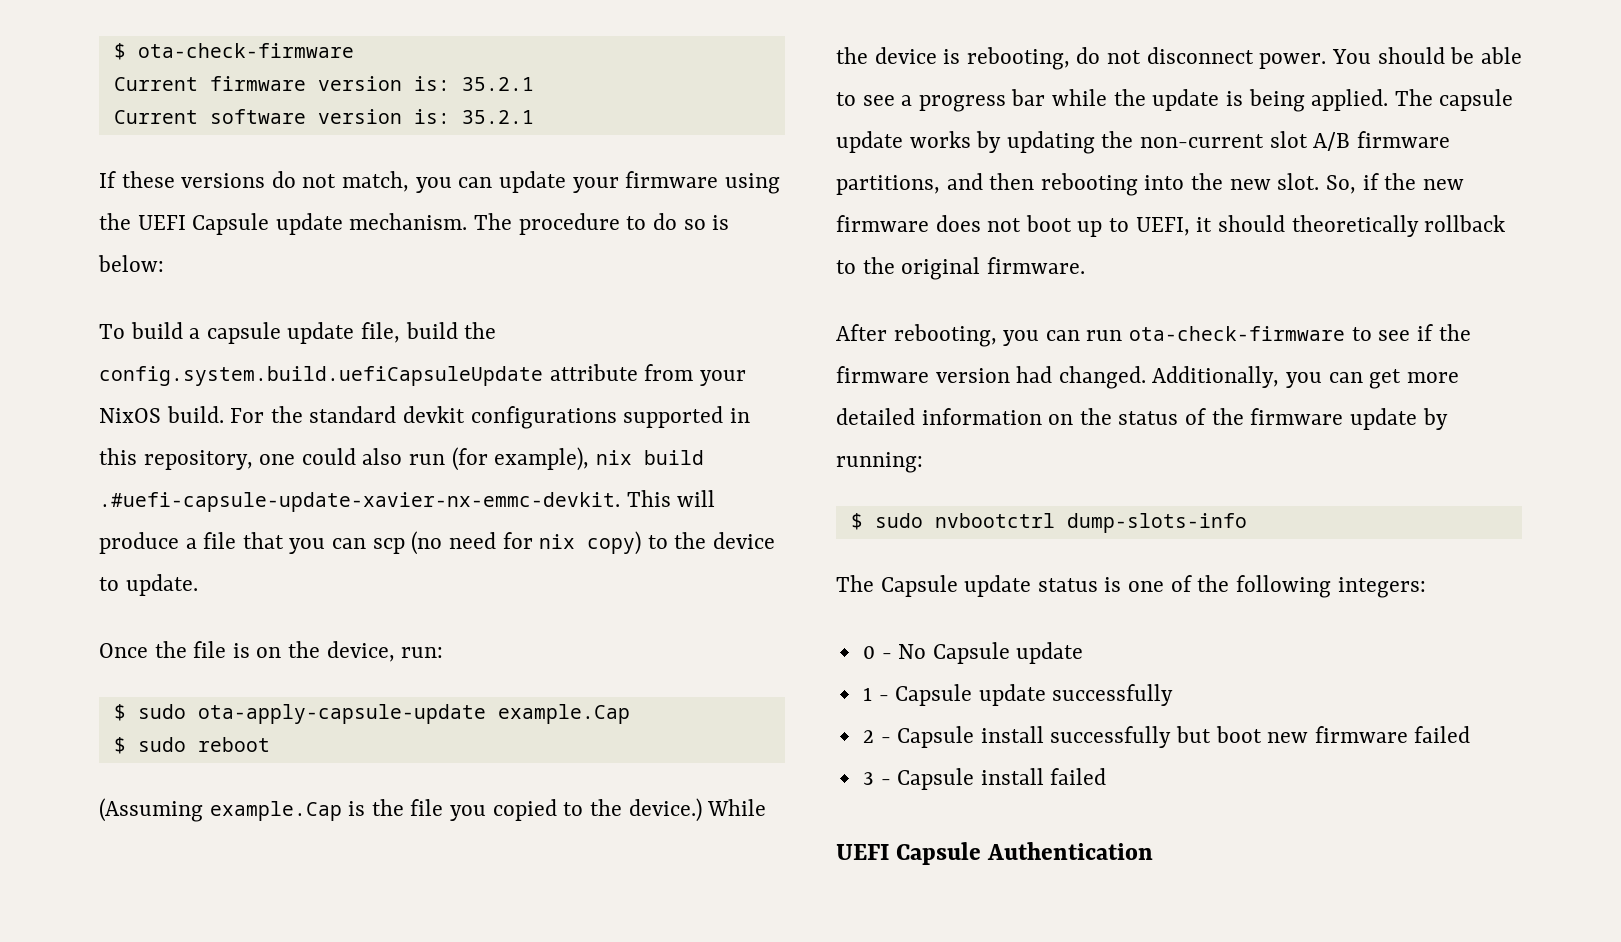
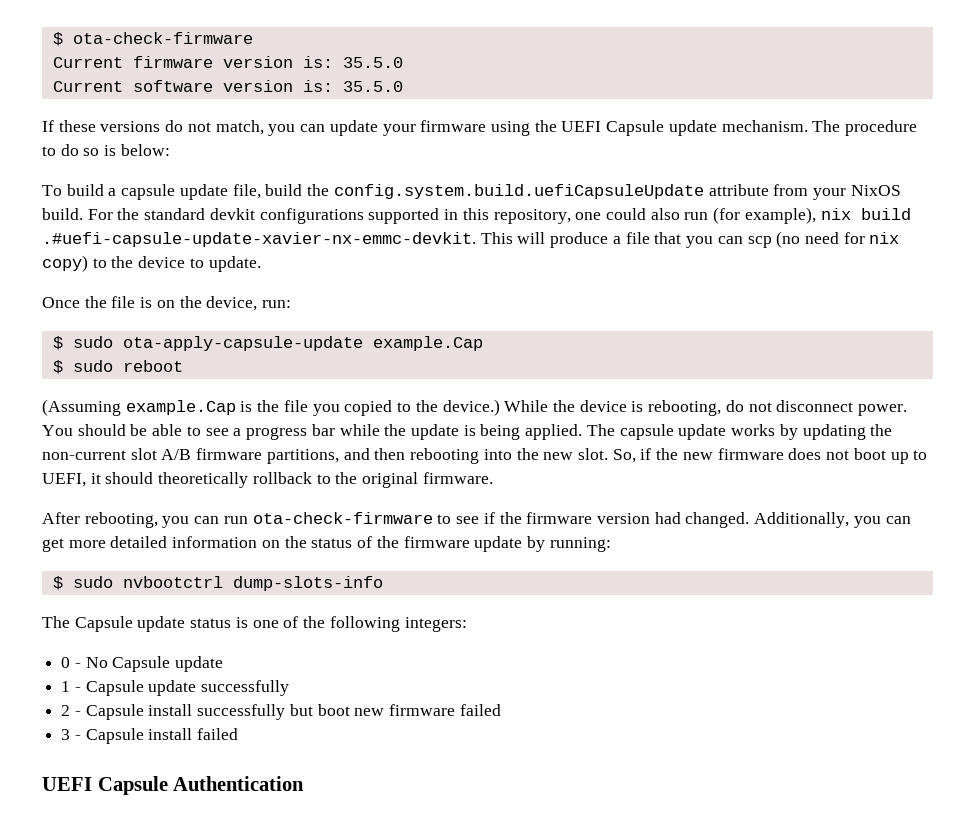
[461,77,534,91] 35.2.1 -> [342,57,403,68] 35.5.0
[461,110,534,124] 35.2.1 -> [342,81,403,92] 35.5.0

